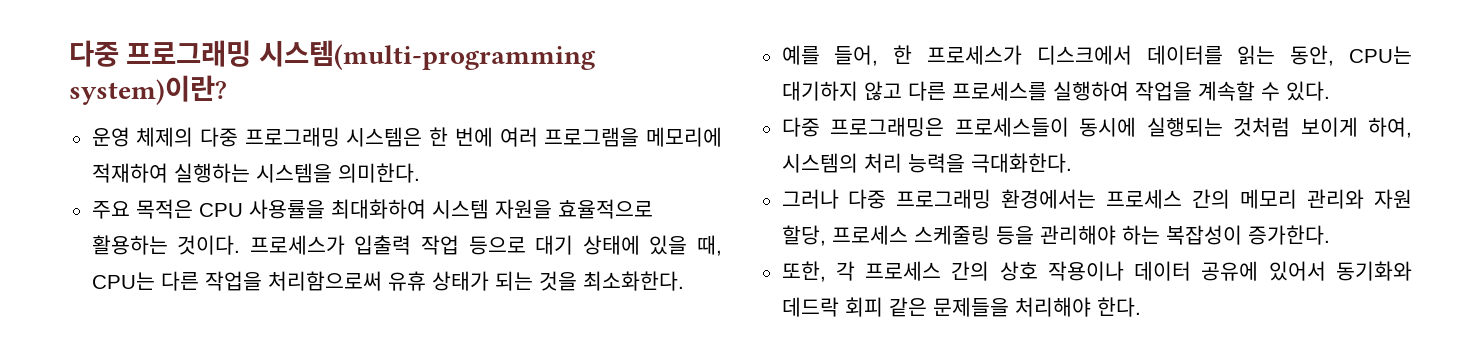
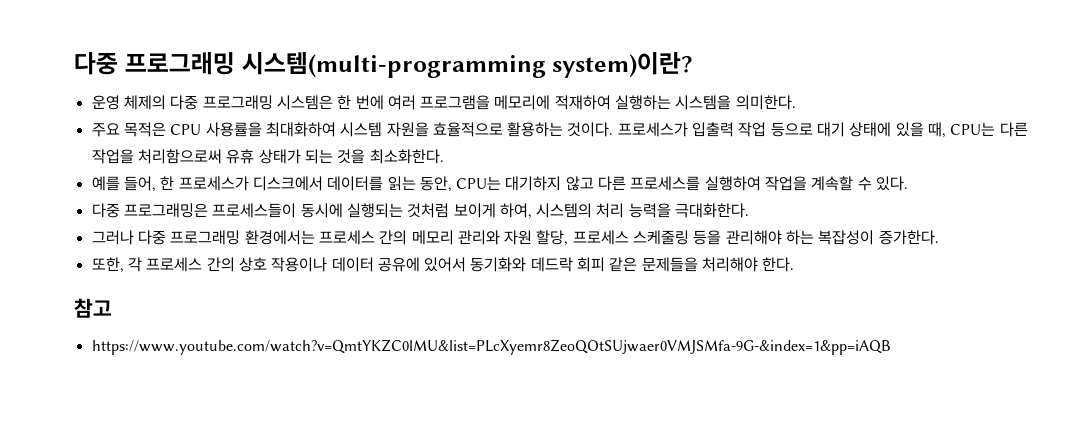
(1141, 307) none -> [74,298,112,318] [91,339,891,355] // 참고 // https://www.youtube.com/watch?v=QmtYKZC0lMU&list=PLcXyemr8ZeoQOtSUjwaer0VMJSMfa-9G-&index=1&pp=iAQB

